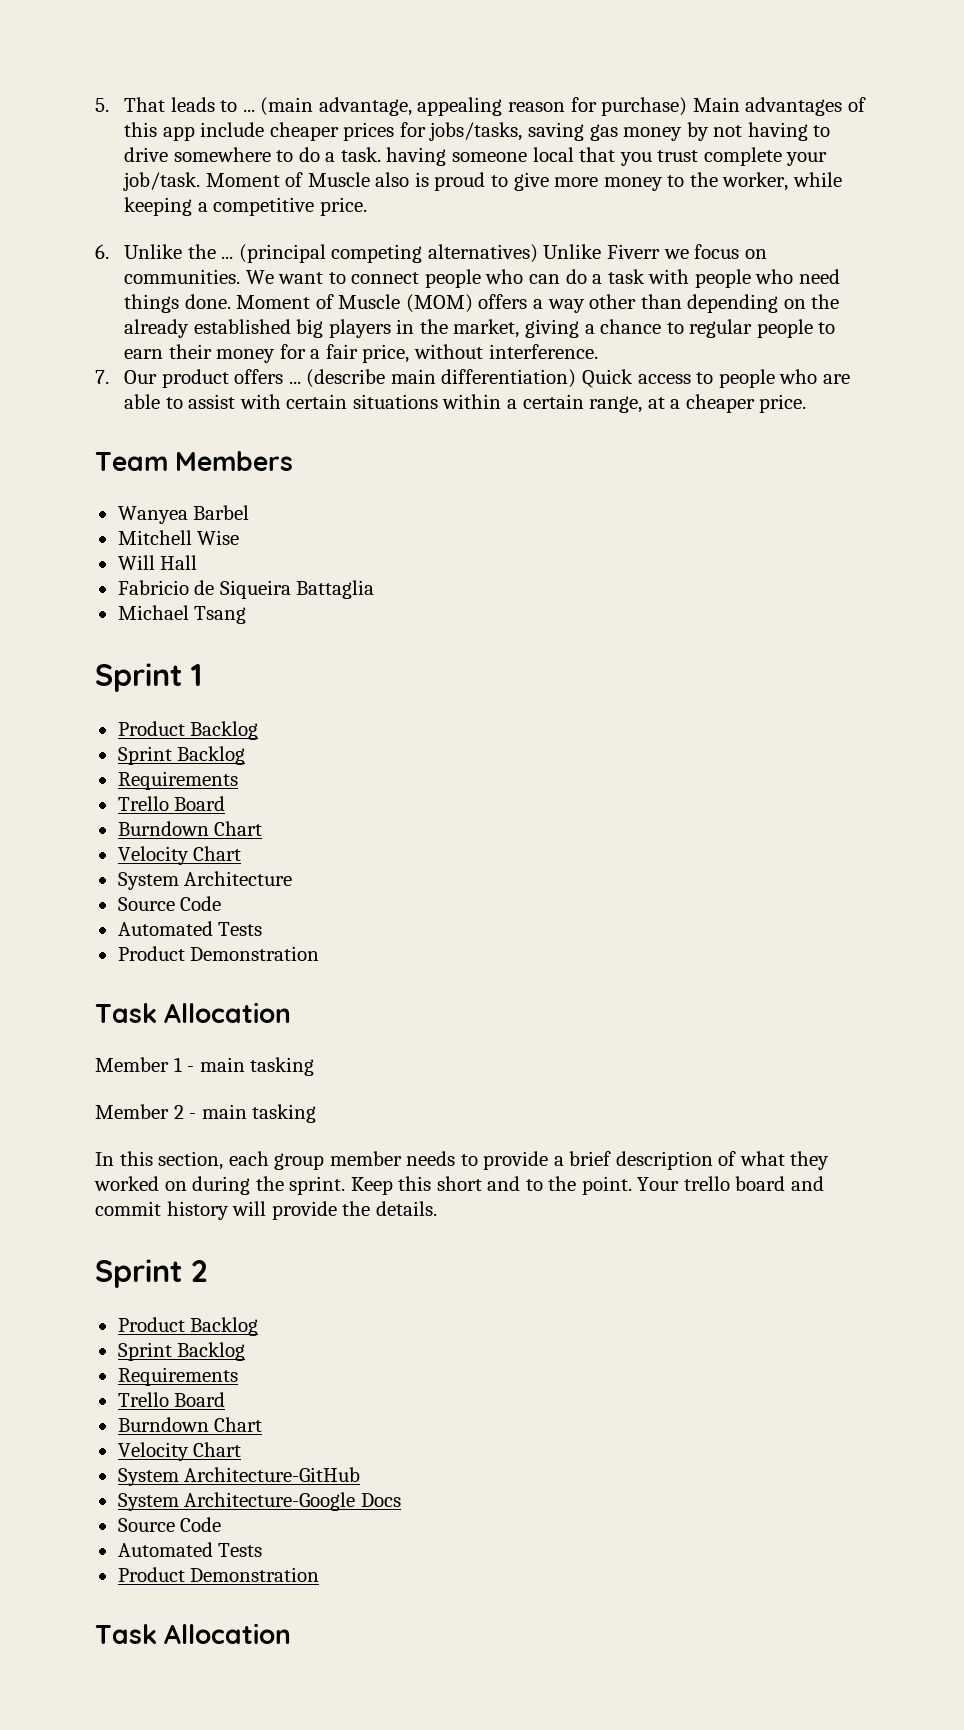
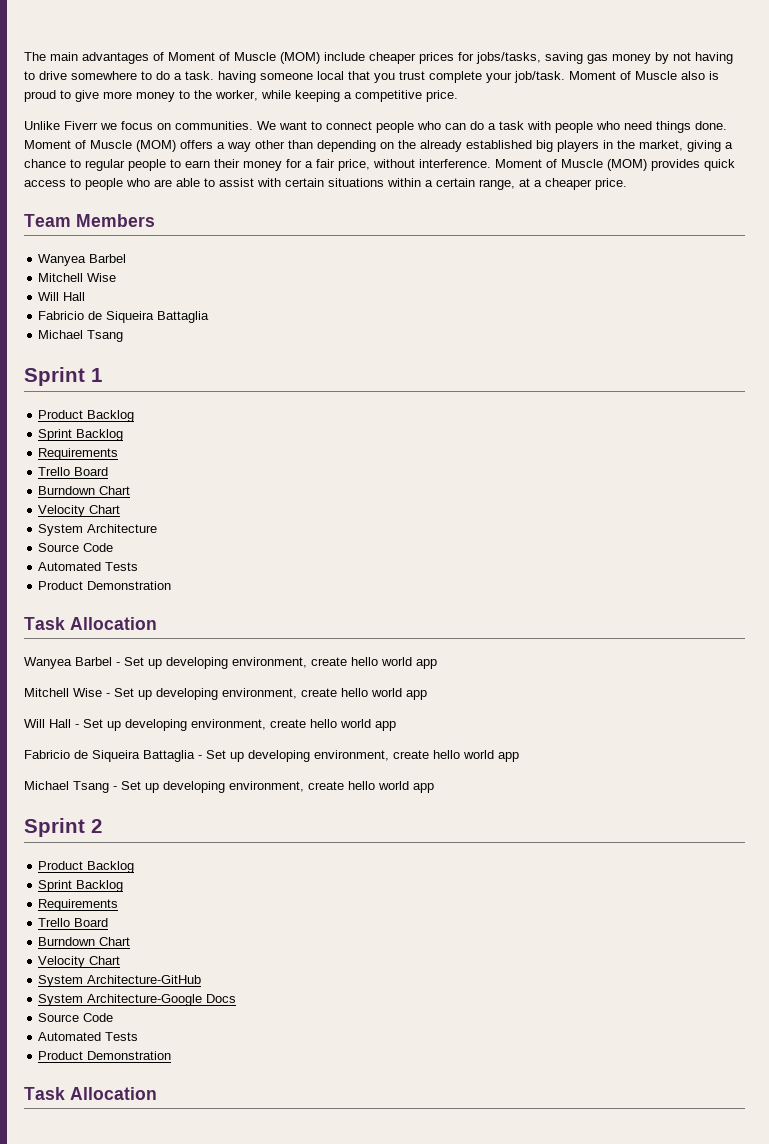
[95,97,866,116] [124,122,195,141] 5. That leads to ... (main advantage, appealing reason for purchase) Main advantages of this app -> [24,52,320,64] The main advantages of Moment of Muscle (MOM)
[95,244,538,263] 6. Unlike the ... (principal competing alternatives) -> (458, 96) none
[95,369,633,388] // 7. Our product offers ... (describe main differentiation) Quick -> [495,159,735,171] Moment of Muscle (MOM) provides quick
[95,1057,315,1076] [95,1104,317,1123] [95,1151,830,1170] [94,1176,825,1195] [95,1201,437,1220] Member 1 - main tasking // Member 2 - main tasking // In this section, each group member needs to provide a brief description of what they worked on during the sprint. Keep this short and to the point. Your trello board and commit history will provide the details. -> [24,657,437,669] [24,688,427,700] [24,719,396,731] [24,750,519,762] [24,781,434,793] Wanyea Barbel - Set up developing environment, create hello world app // Mitchell Wise - Set up developing environment, create hello world app // Will Hall - Set up developing environment, create hello world app // Fabricio de Siqueira Battaglia - Set up developing environment, create hello world app // Michael Tsang - Set up developing environment, create hello world app

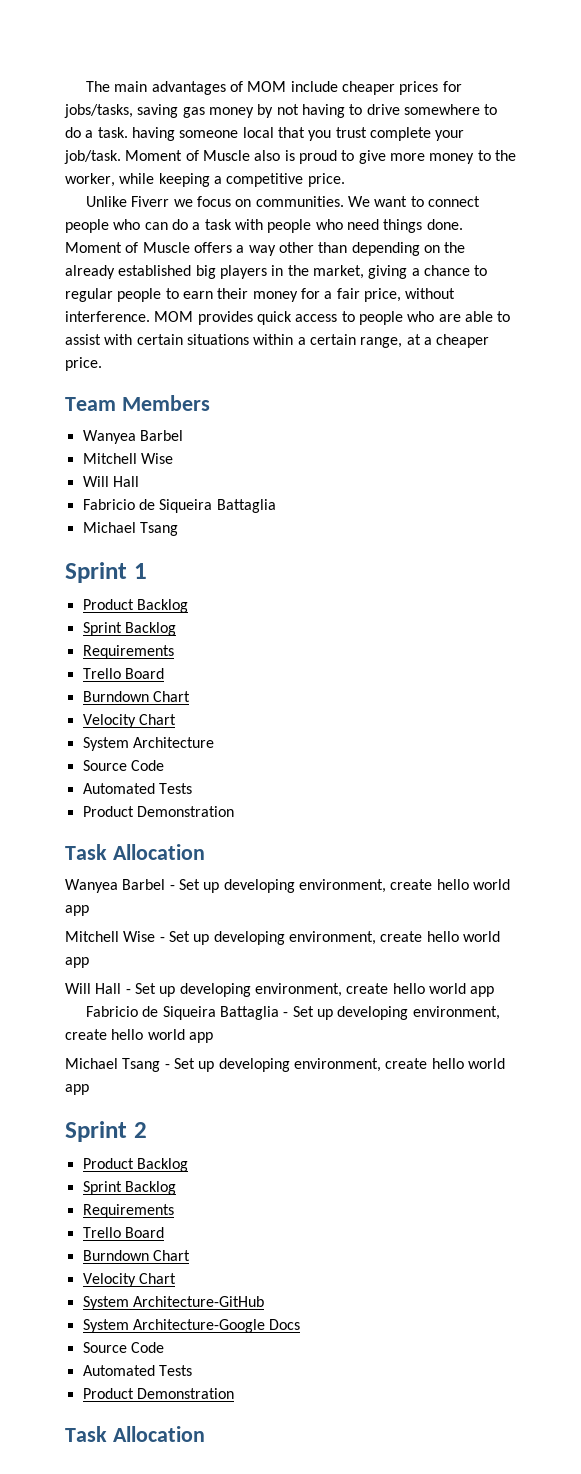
[168,52,320,64] Moment of Muscle (MOM) -> [247,81,287,92] MOM
[136,140,176,152] (MOM) -> (190, 247) none
[495,159,647,171] Moment of Muscle (MOM) -> [154,311,194,322] MOM

